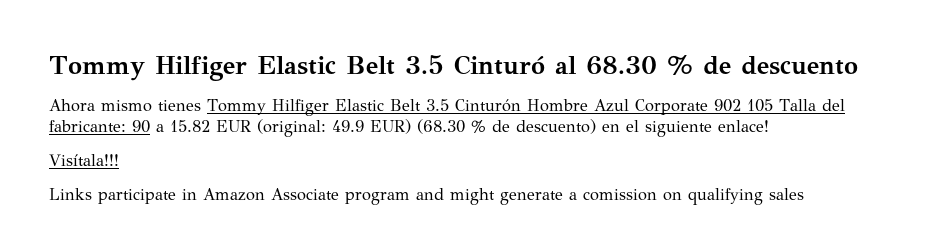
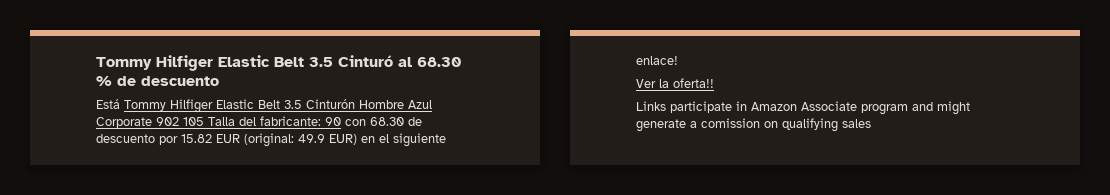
[49,99,201,112] Ahora mismo tienes -> [96,99,120,109] Está
[156,124,164,132] a -> [345,117,422,126] [96,134,178,145] con 68.30 de descuento por
[417,119,596,134] (68.30 % de descuento) -> (357, 139) none
[49,154,119,166] Visítala!!! -> [636,78,714,88] Ver la oferta!!

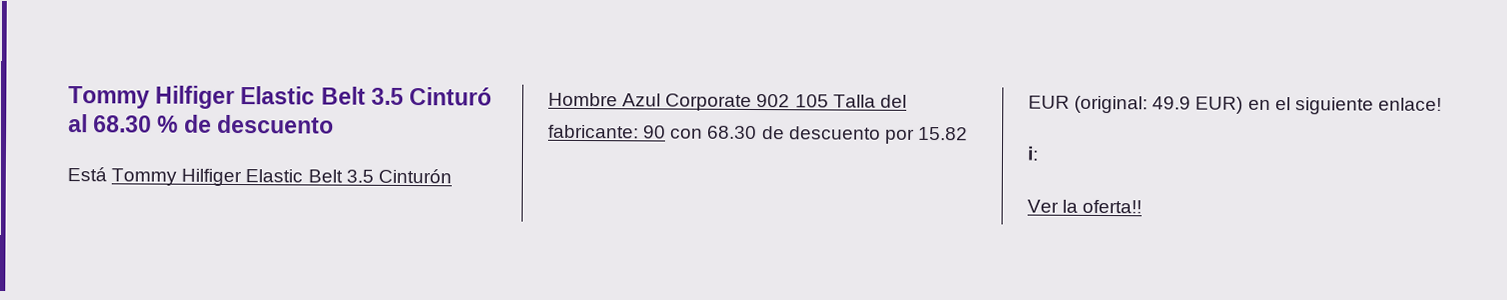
(678, 60) none -> [1027,145,1039,161] // ℹ:
[636,101,970,115] [636,118,871,132] // Links participate in Amazon Associate program and might generate a comission on qualifying sales -> (1143, 206) none

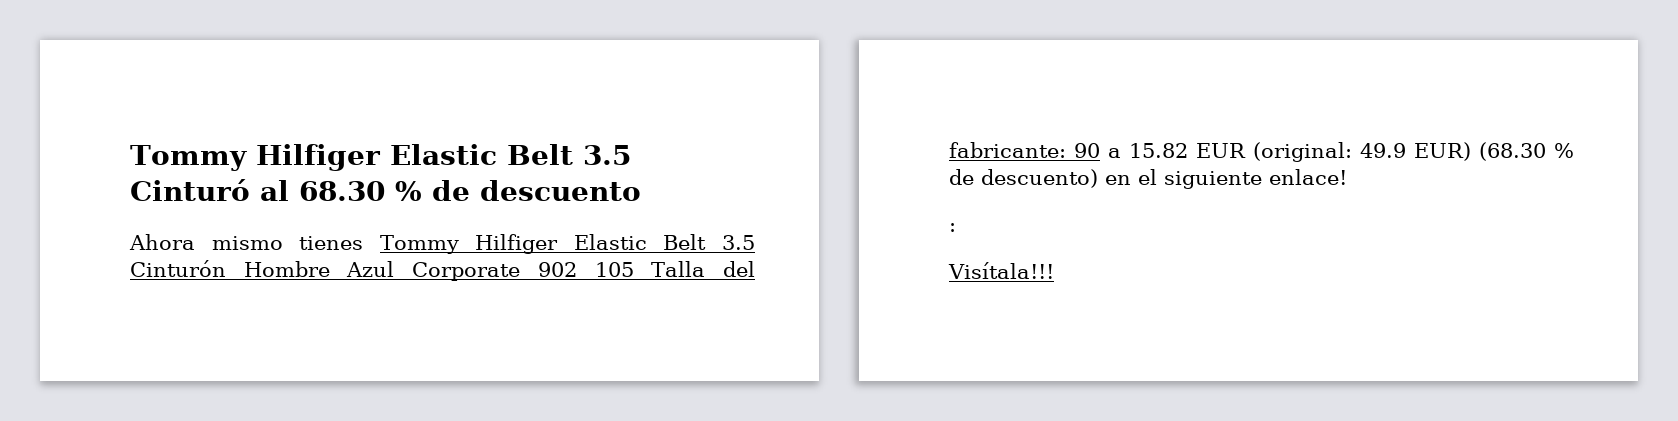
[67,167,107,182] Está -> [129,234,364,250] Ahora mismo tienes
[670,125,915,144] con 68.30 de descuento por -> [1108,148,1121,158] a
(1244, 105) none -> [1479,142,1574,161] [949,169,1098,188] (68.30 % de descuento)
[1027,145,1039,161] [1027,199,1143,214] ℹ: // Ver la oferta!! -> [949,223,956,232] [948,262,1054,279] : // Visítala!!!

